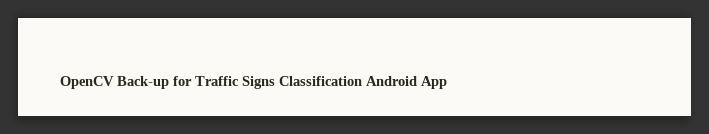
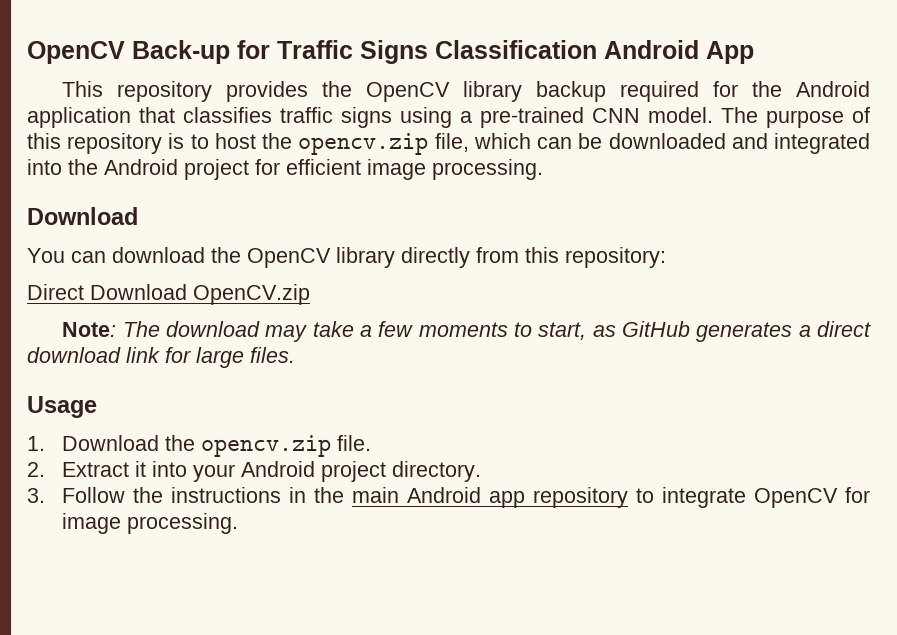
(447, 82) none -> [62,81,870,102] [27,107,870,128] [27,133,871,155] [27,159,543,180] [27,207,138,225] [27,247,666,268] [27,284,310,305] [62,321,871,342] [27,347,295,368] [27,396,97,418] [27,435,372,457] [27,461,482,482] [27,487,871,508] [62,513,239,534] // This repository provides the OpenCV library backup required for the Android application that classifies traffic signs using a pre-trained CNN model. The purpose of this repository is to host the opencv.zip file, which can be downloaded and integrated into the Android project for efficient image processing. // Download // You can download the OpenCV library directly from this repository: // Direct Download OpenCV.zip // Note: The download may take a few moments to start, as GitHub generates a direct download link for large files. // Usage // 1. Download the opencv.zip file. // 2. Extract it into your Android project directory. // 3. Follow the instructions in the main Android app repository to integrate OpenCV for image processing.

